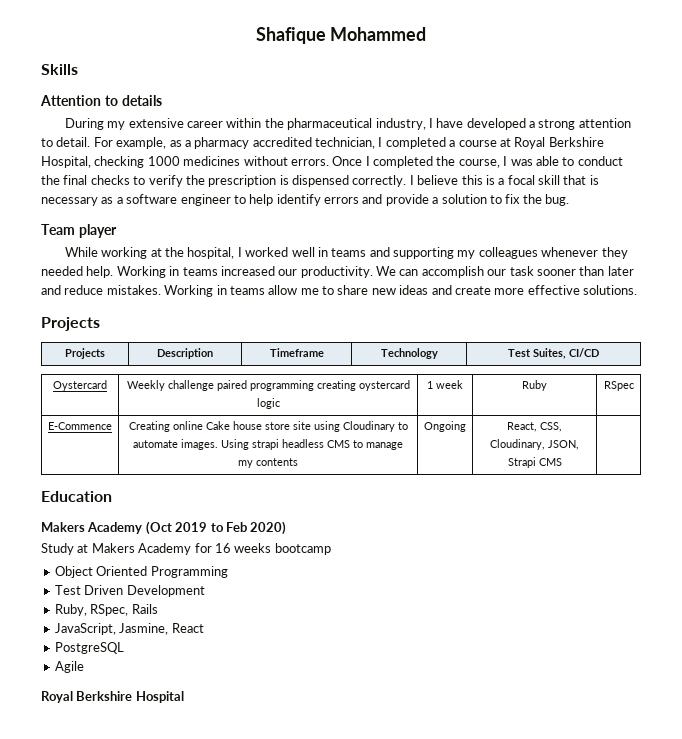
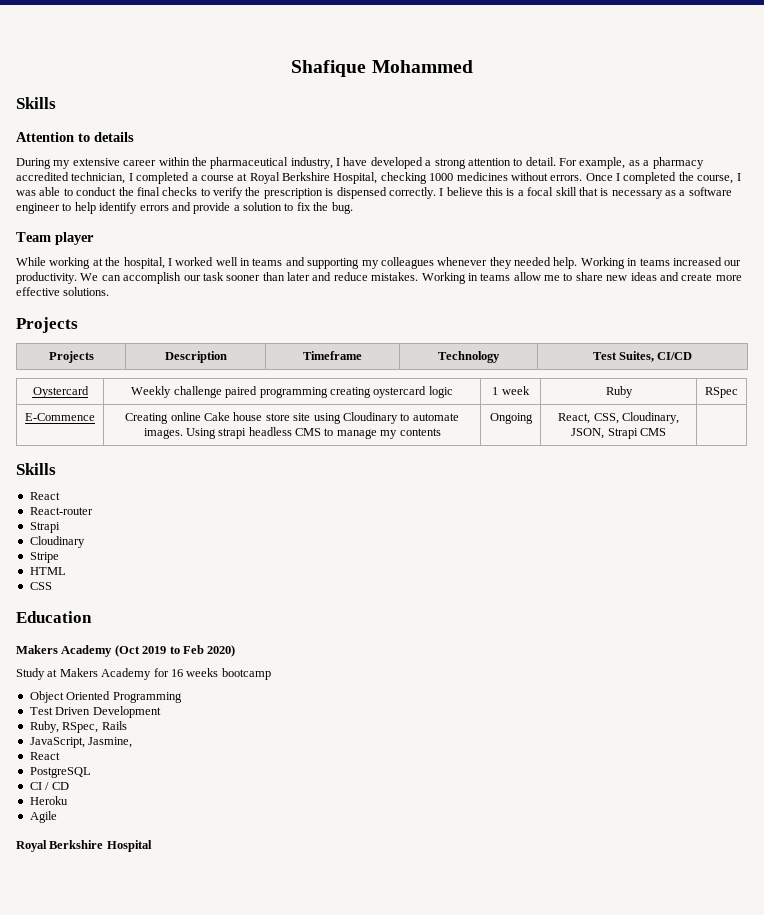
(562, 462) none -> [16,463,56,475] [29,492,60,500] [29,507,93,515] [29,522,60,533] [29,536,85,548] [29,552,59,563] [29,567,66,575] [29,582,52,590] // Skills // React // React-router // Strapi // Cloudinary // Stripe // HTML // CSS
(169, 629) none -> (133, 742) //
(124, 648) none -> [29,782,69,790] [29,796,68,805] // CI / CD // Heroku

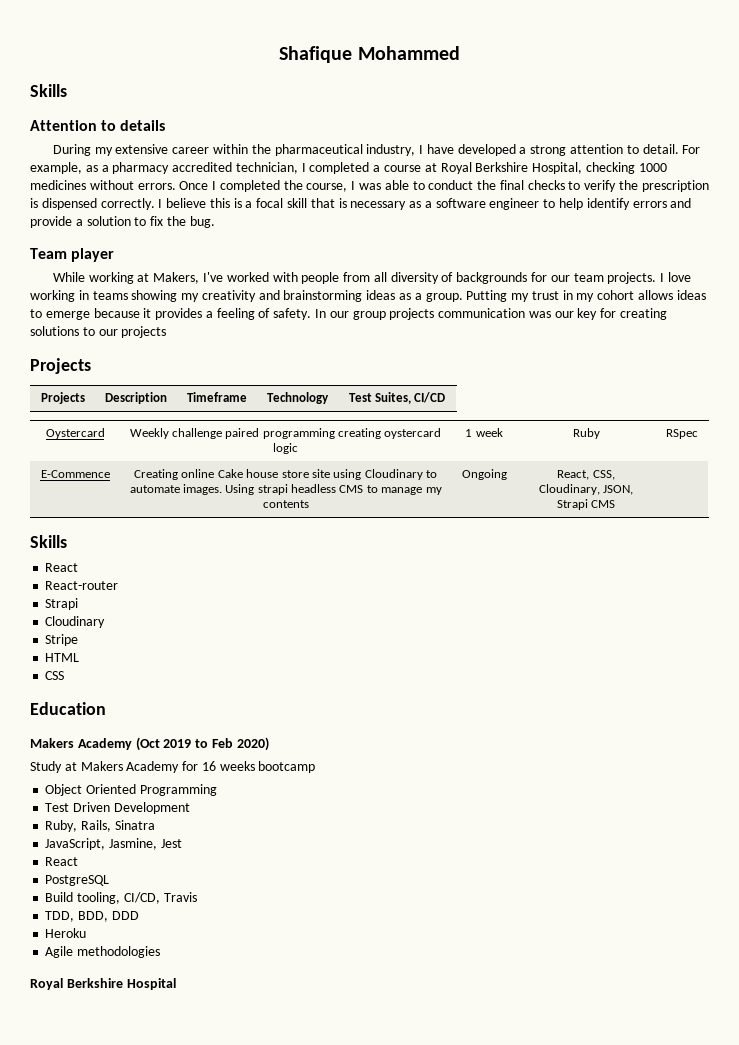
[105,257,742,269] [16,272,742,284] [16,287,110,296] the hospital, I worked well in teams and supporting my colleagues whenever they needed help. Working in teams increased our productivity. We can accomplish our task sooner than later and reduce mistakes. Working in teams allow me to share new ideas and create more effective solutions. -> [153,272,691,284] [30,290,706,302] [30,308,668,320] [30,326,167,338] Makers, I've worked with people from all diversity of backgrounds for our team projects. I love working in teams showing my creativity and brainstorming ideas as a group. Putting my trust in my cohort allows ideas to emerge because it provides a feeling of safety. In our group projects communication was our key for creating solutions to our projects
[62,721,127,733] RSpec, Rails -> [81,820,155,832] Rails, Sinatra
(133, 742) none -> [160,839,182,848] Jest
[29,782,69,790] CI / CD -> [45,892,197,904] [45,911,139,922] Build tooling, CI/CD, Travis // TDD, BDD, DDD
(57, 817) none -> [77,946,161,958] methodologies

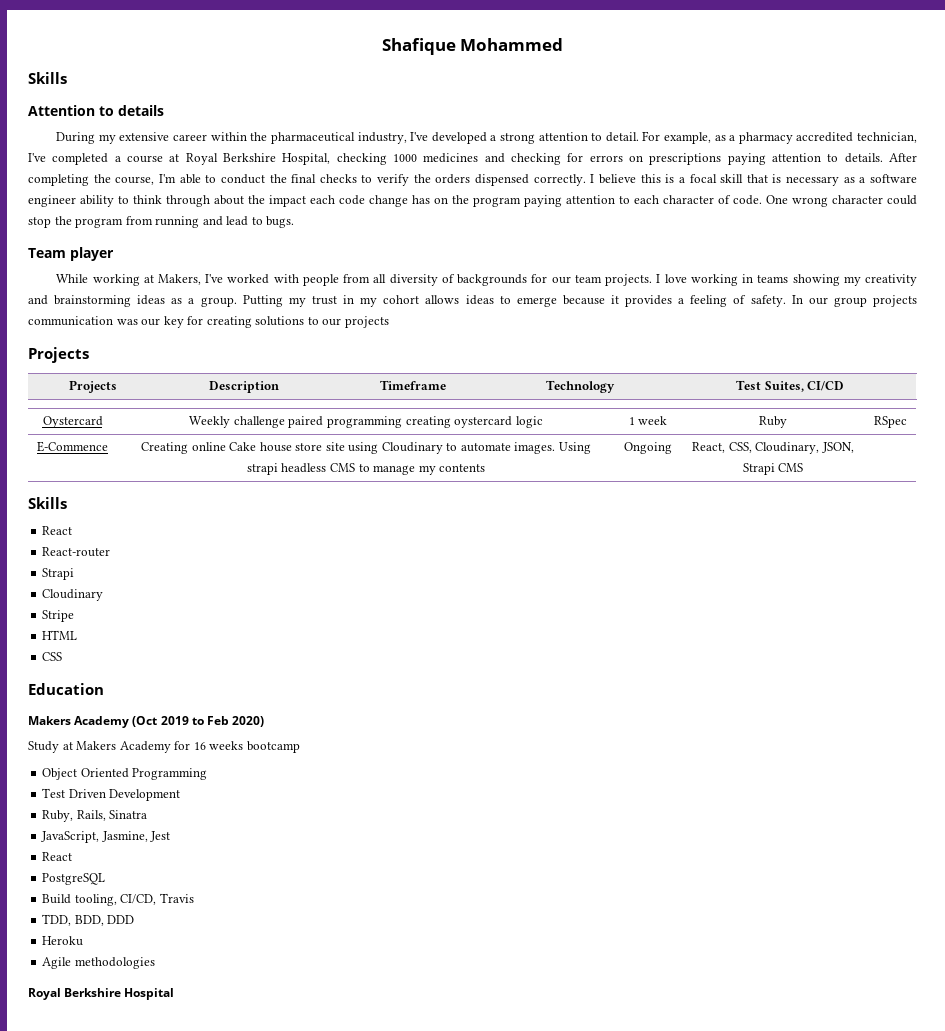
[419,144,454,154] I have -> [410,132,429,141] I've
[301,163,306,172] I -> [28,153,46,162] I've
[89,180,382,192] without errors. Once I completed the course, I was -> [484,153,918,165] [28,174,176,186] and checking for errors on prescriptions paying attention to details. After completing the course, I'm
[641,180,709,192] [30,198,38,208] prescription is -> [435,174,471,184] orders
[543,198,692,210] [30,216,215,228] to help identify errors and provide a solution to fix the bug. -> [80,195,917,207] [28,216,295,228] ability to think through about the impact each code change has on the program paying attention to each character of code. One wrong character could stop the program from running and lead to bugs.

